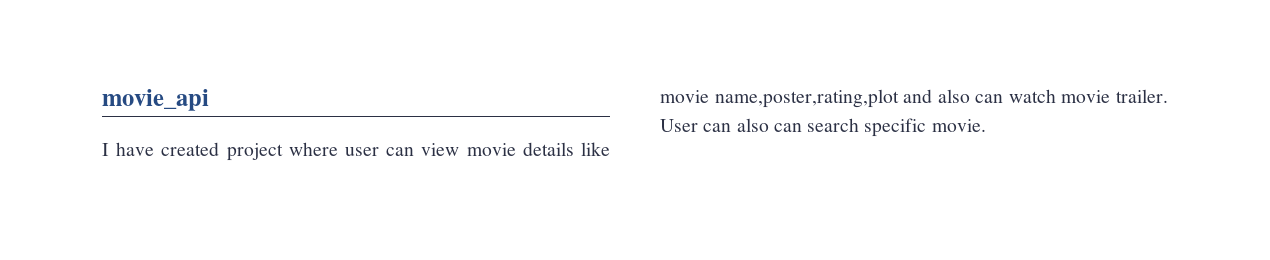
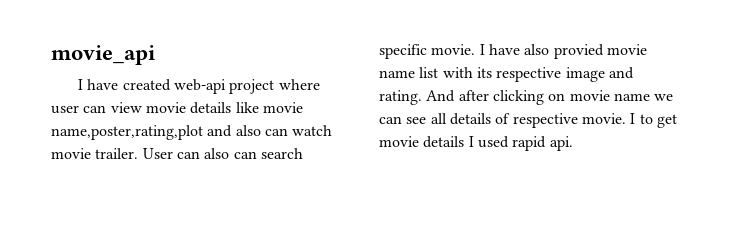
(220, 149) none -> [173,79,226,94] web-api
(986, 125) none -> [479,44,647,59] [379,67,634,82] [379,90,674,105] [379,113,677,128] [379,136,573,151] I have also provied movie name list with its respective image and rating. And after clicking on movie name we can see all details of respective movie. I to get movie details I used rapid api.

